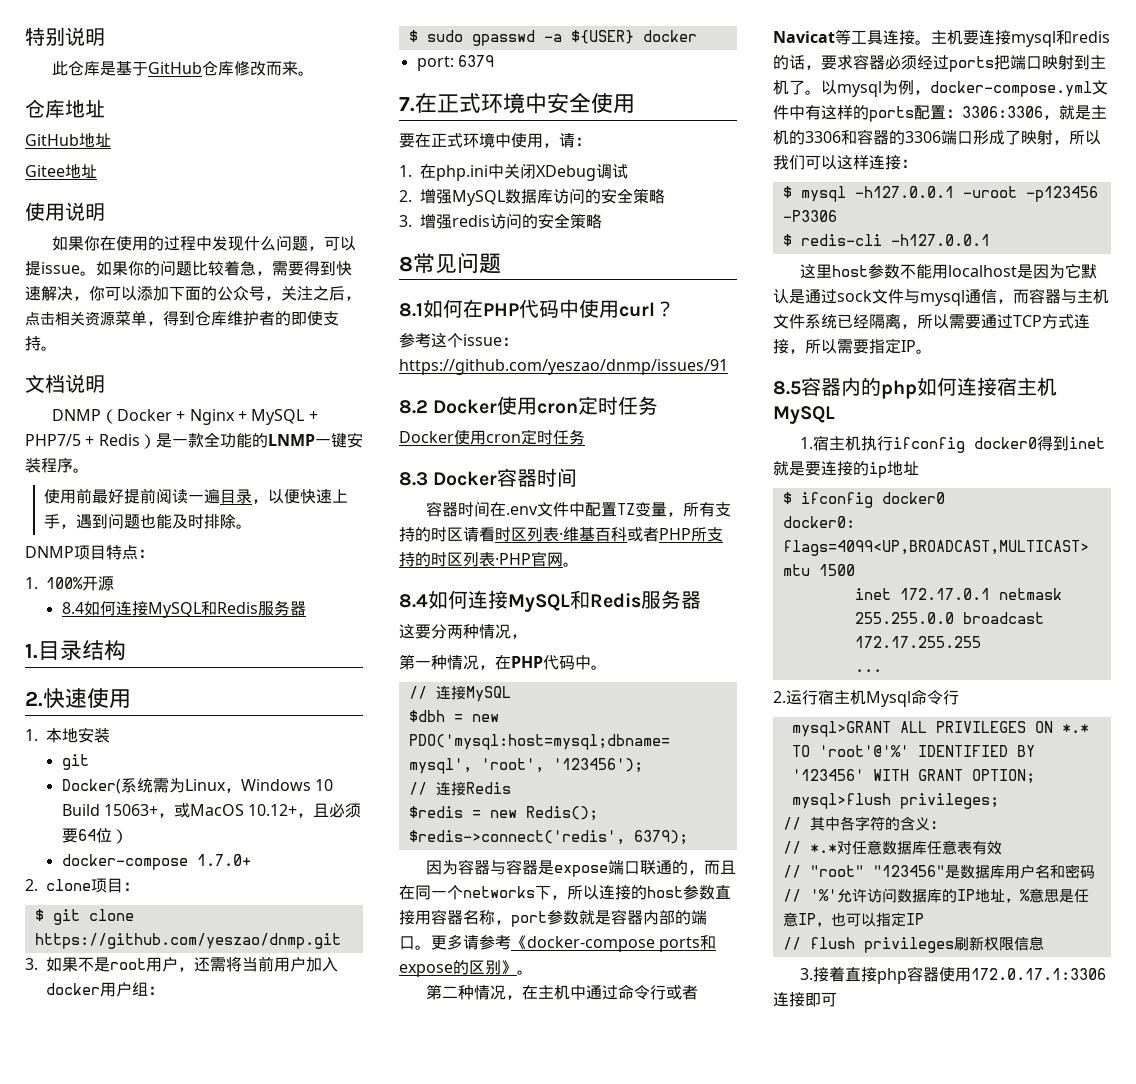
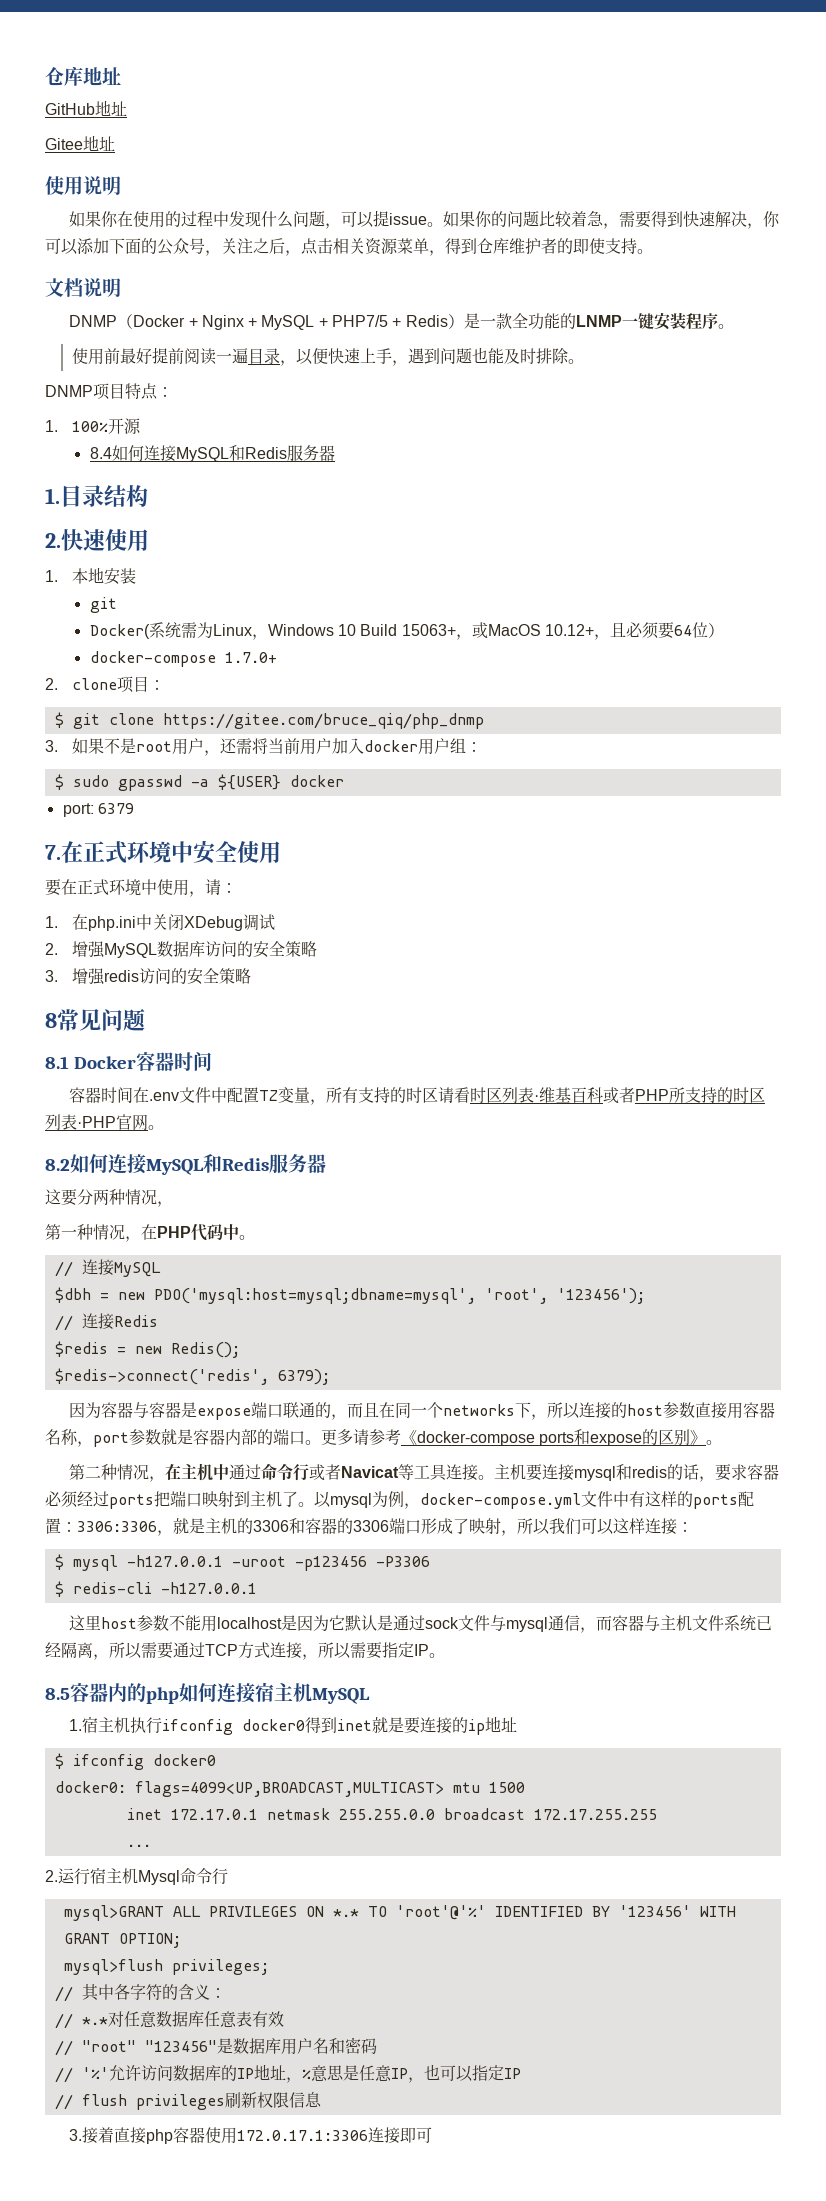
[25,27,105,46] [51,60,314,76] 特别说明 // 此仓库是基于GitHub仓库修改而来。 // -> (45, 76) none
[34,933,341,949] https://github.com/yeszao/dnmp.git -> [162,713,484,729] https://gitee.com/bruce_qiq/php_dnmp
[423,299,675,318] [399,333,518,348] [399,359,728,375] [399,396,659,415] [399,429,585,445] [399,472,428,486] 如何在PHP代码中使用curl？ // 参考这个issue：https://github.com/yeszao/dnmp/issues/91 // 8.2 Docker使用cron定时任务 // Docker使用cron定时任务 // 8.3 -> (69, 1062) none
[399,594,428,608] 8.4 -> [45,1159,70,1171] 8.2

